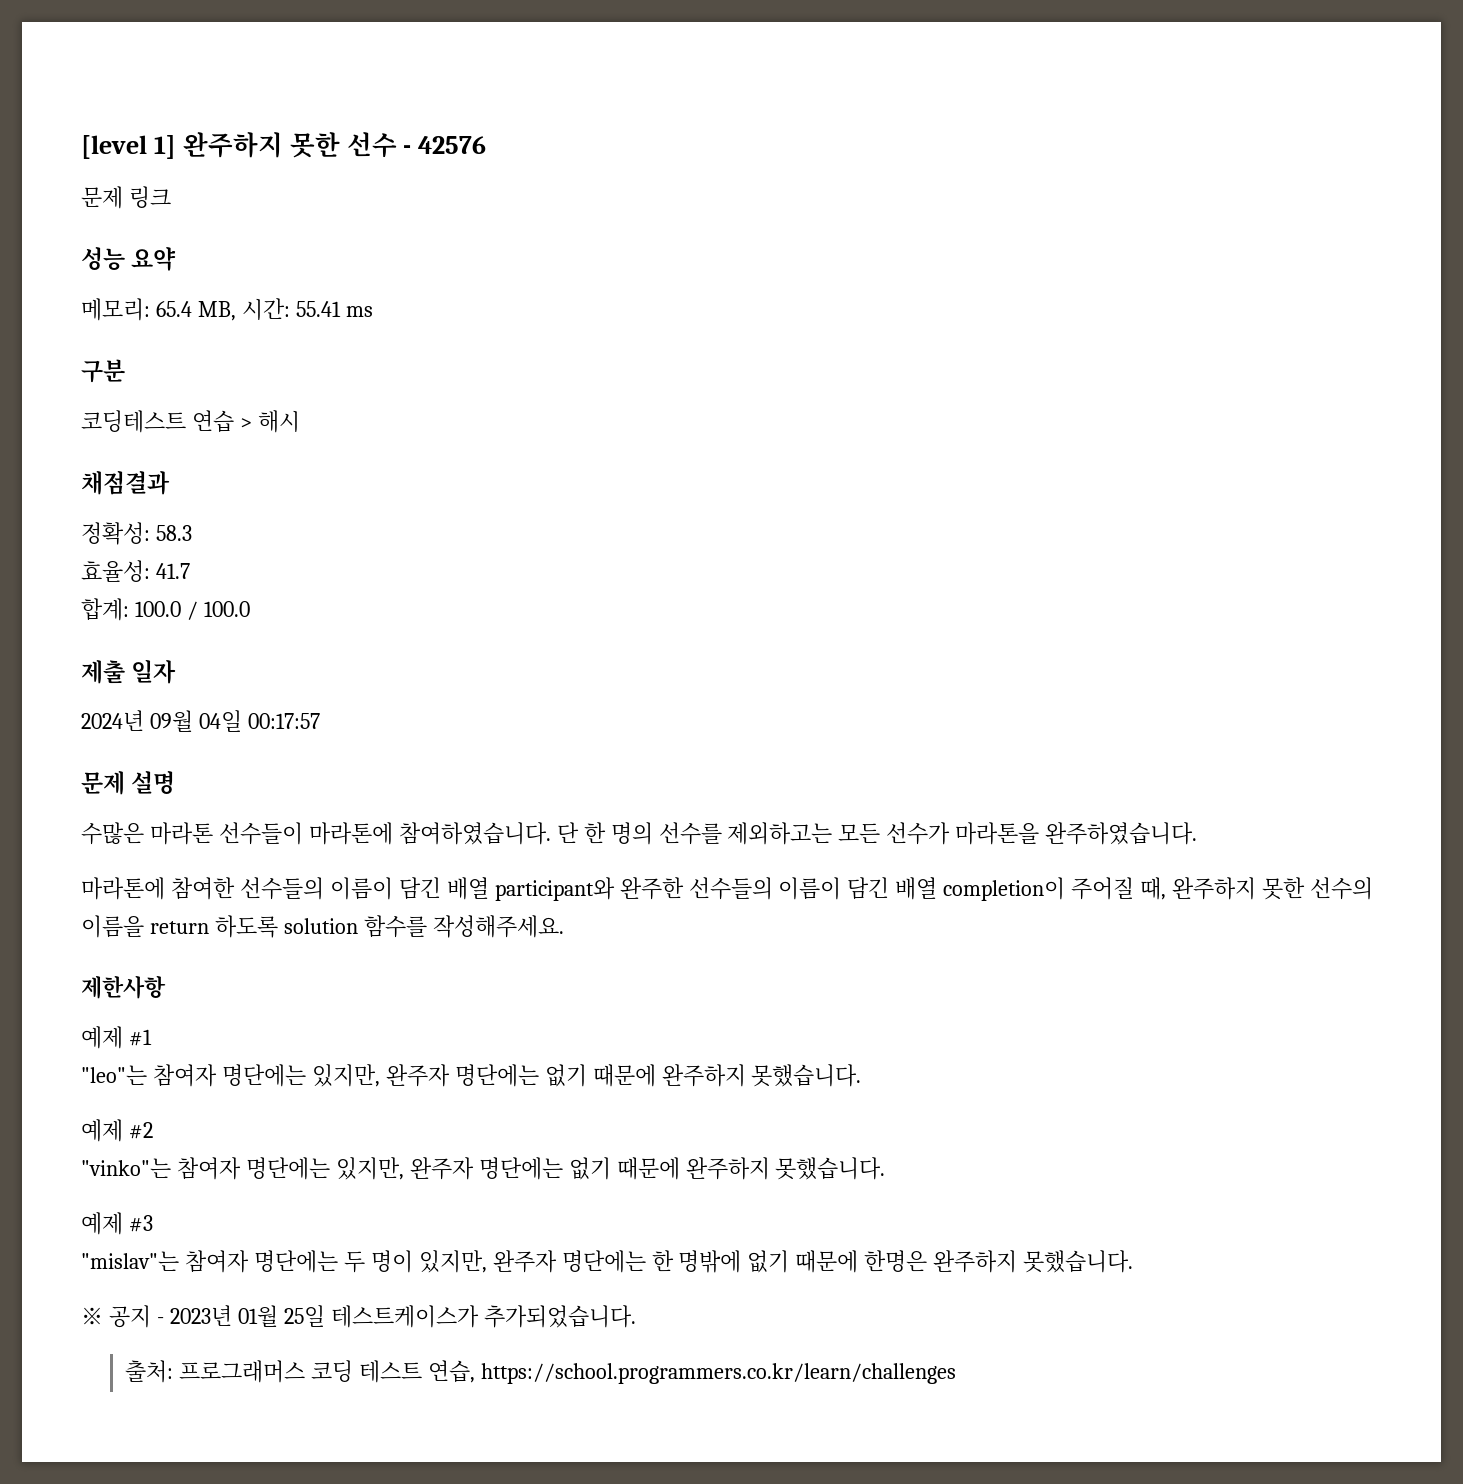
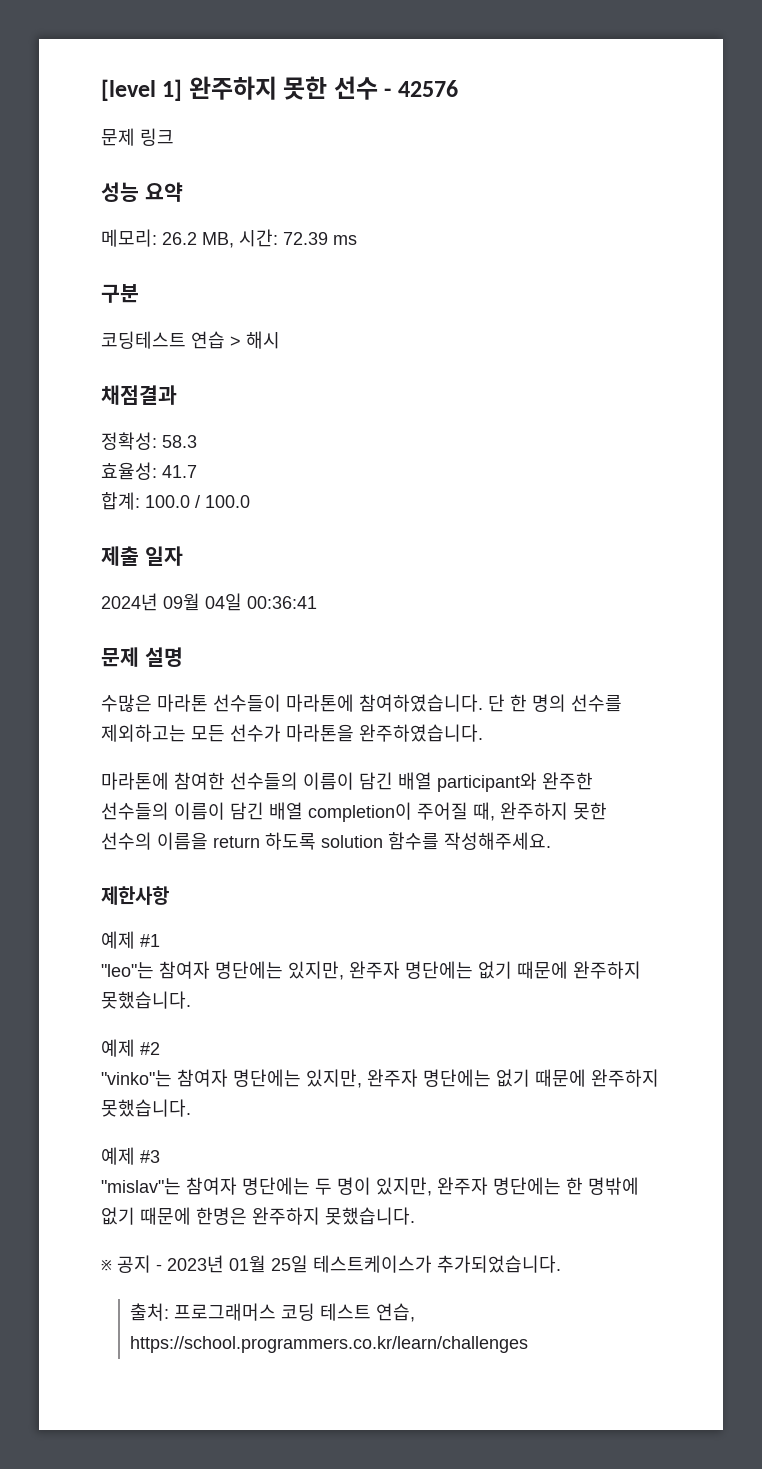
[155,301,192,317] 65.4 -> [162,232,197,245] 26.2
[295,301,341,317] 55.41 -> [283,232,328,245] 72.39
[247,713,320,729] 00:17:57 -> [247,596,317,609] 00:36:41

